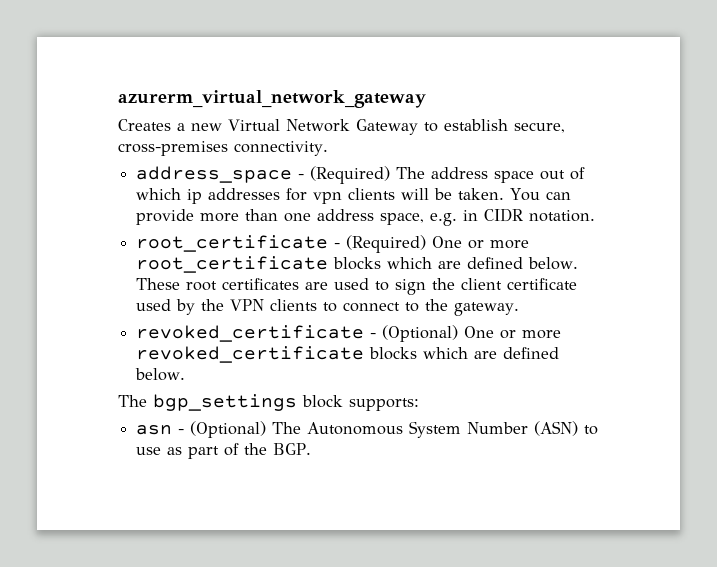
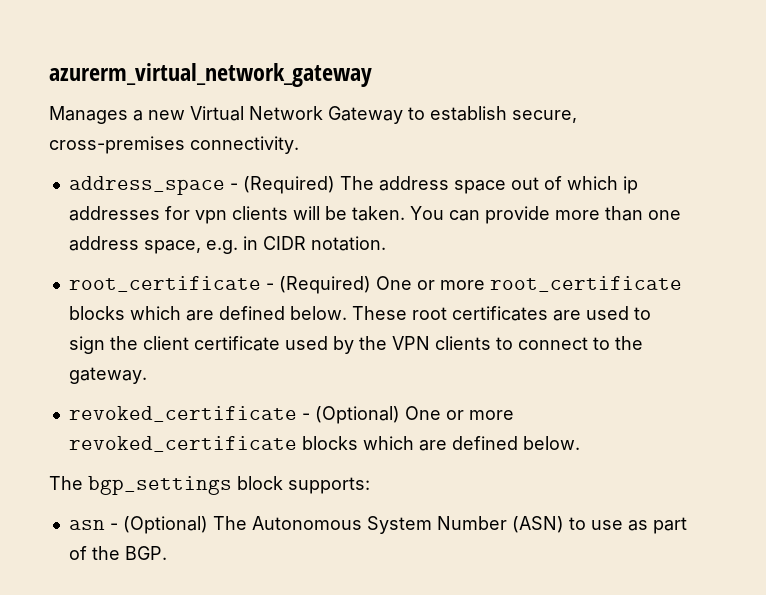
[118,119,171,131] Creates -> [49,106,128,124] Manages

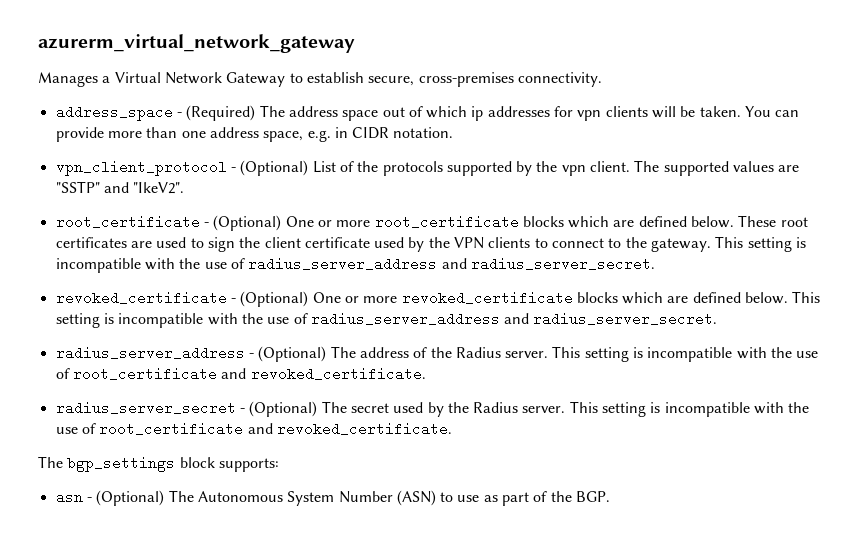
[148,110,185,120] new -> (111, 79) none
(386, 243) none -> [55,160,800,176] [55,181,185,194] // vpn_client_protocol - (Optional) List of the protocols supported by the vpn client. The supported values are "SSTP" and "IkeV2".
[278,276,371,294] (Required) -> [213,215,282,231] (Optional)
(147, 375) none -> [715,236,807,252] [55,257,655,273] This setting is incompatible with the use of radius_server_address and radius_server_secret.
(580, 443) none -> [792,291,821,303] [55,312,718,328] [55,346,819,362] [55,367,426,381] [55,401,810,417] [55,422,452,436] This setting is incompatible with the use of radius_server_address and radius_server_secret. // radius_server_address - (Optional) The address of the Radius server. This setting is incompatible with the use of root_certificate and revoked_certificate. // radius_server_secret - (Optional) The secret used by the Radius server. This setting is incompatible with the use of root_certificate and revoked_certificate.

